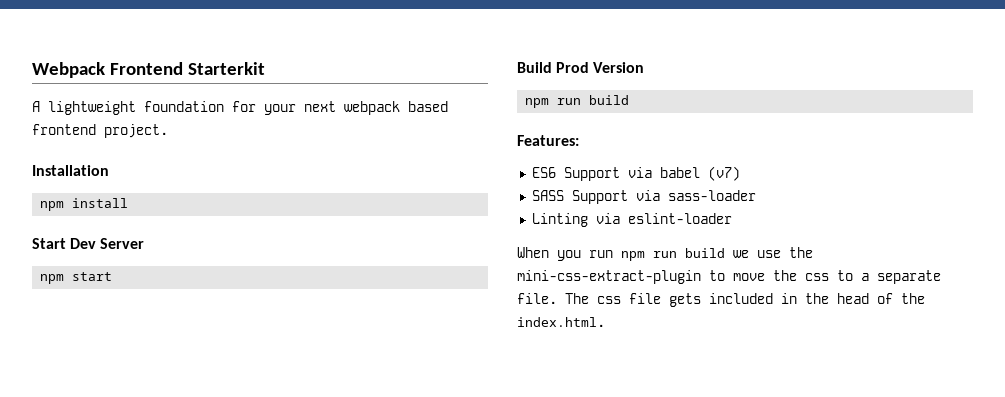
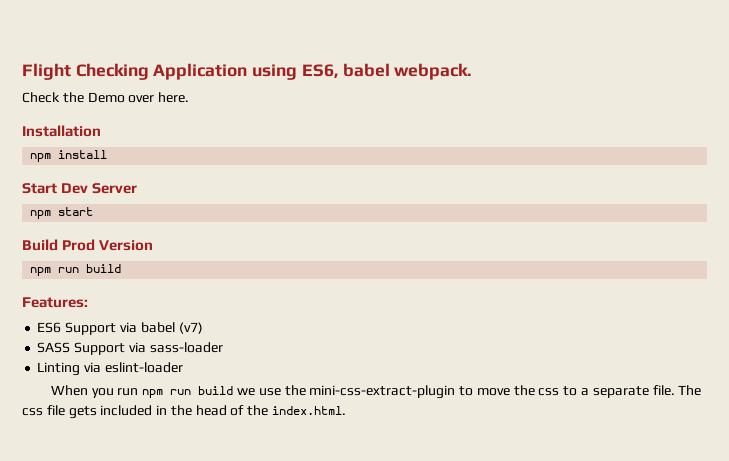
[32,62,265,78] [32,101,448,115] [32,124,168,138] Webpack Frontend Starterkit // A lightweight foundation for your next webpack based frontend project. -> [22,63,472,80] [22,92,190,103] Flight Checking Application using ES6, babel webpack. // Check the Demo over here.

